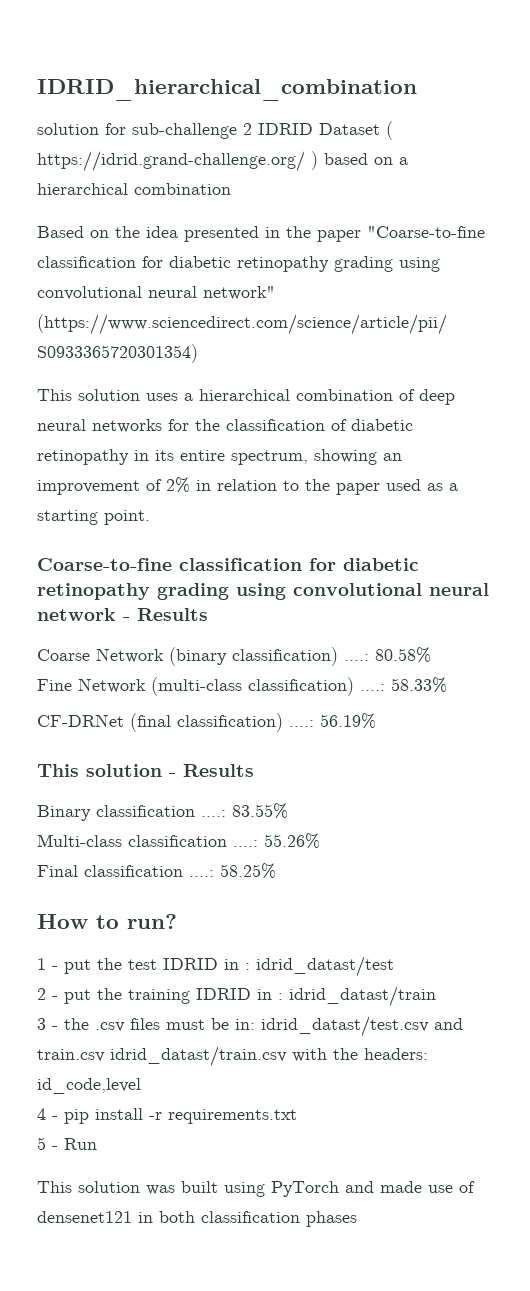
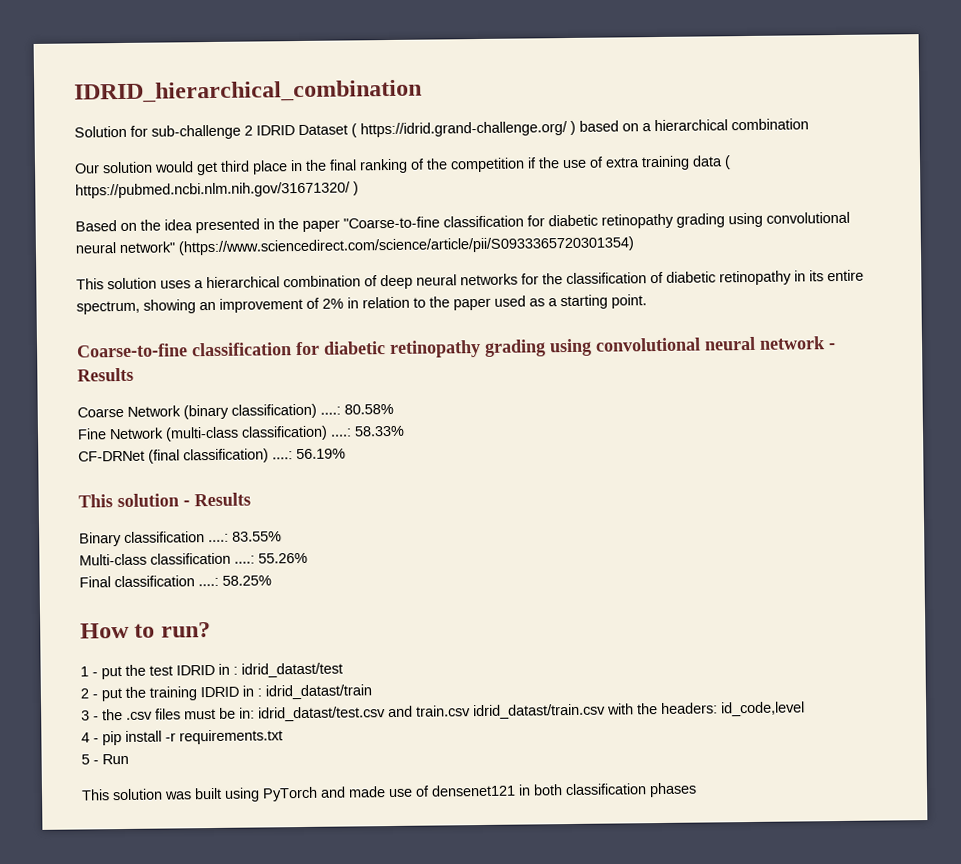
[37,123,99,135] solution -> [74,125,127,138] Solution
(231, 189) none -> [74,155,731,176] [75,181,359,199] // Our solution would get third place in the final ranking of the competition if the use of extra training data ( https://pubmed.ncbi.nlm.nih.gov/31671320/ )

